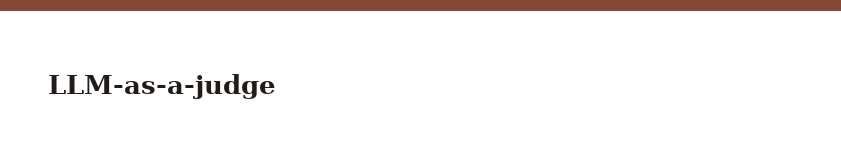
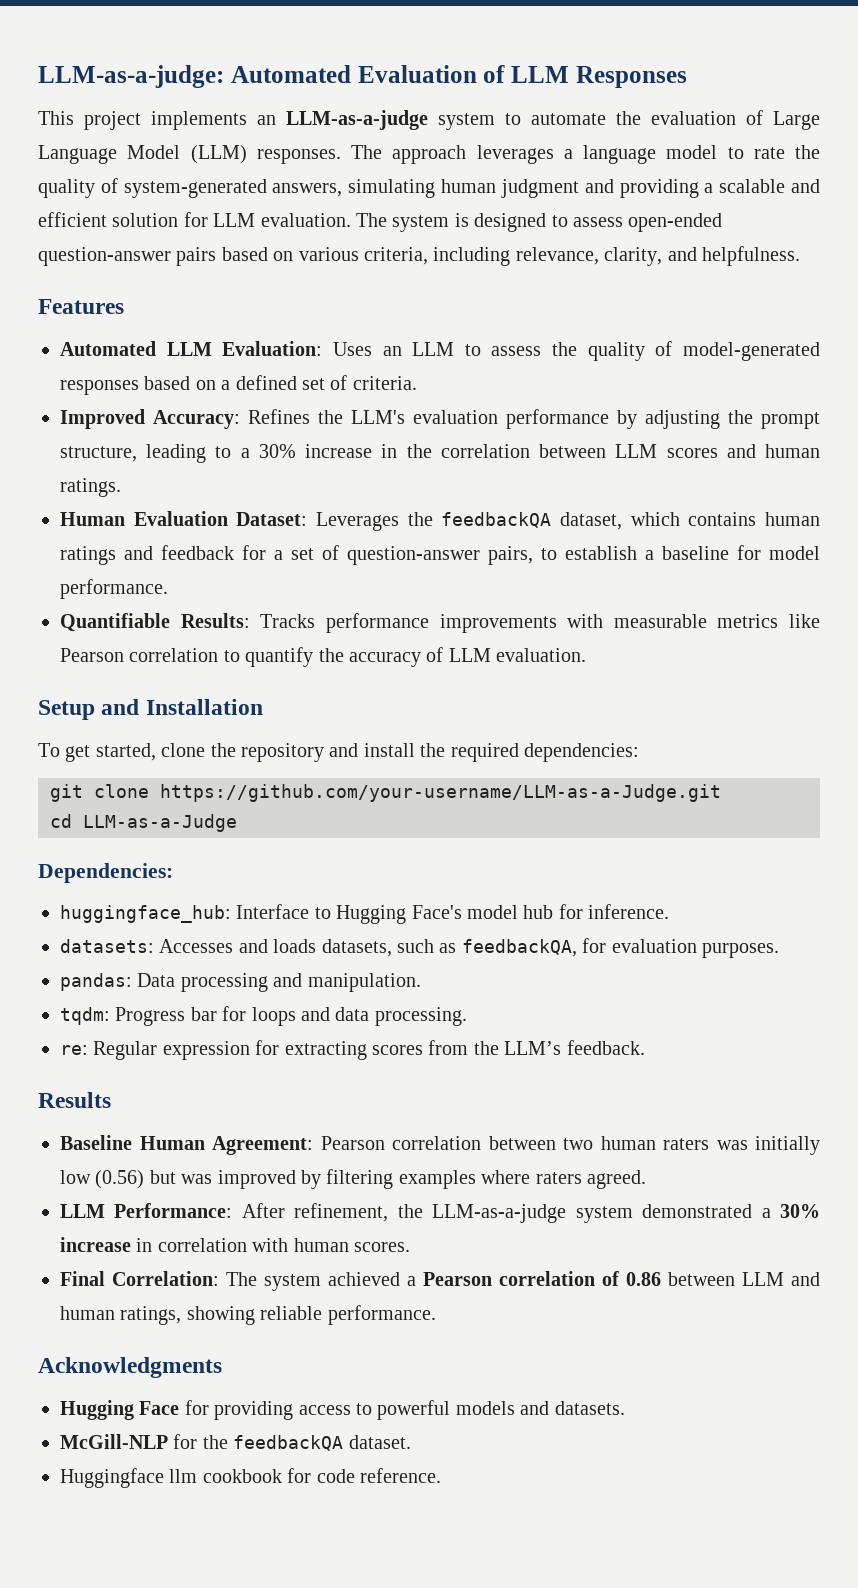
[48,74,276,99] LLM-as-a-judge -> [38,65,687,88] [38,110,820,130] [38,145,820,164] [38,178,821,198] [38,212,723,232] [38,246,800,266] [38,299,124,314] [60,341,820,361] [60,375,417,395] [60,409,820,429] [60,444,821,463] [60,478,121,497] [60,511,820,531] [60,545,820,565] [60,579,168,599] [60,613,820,633] [60,647,587,667] [38,699,263,720] [38,743,639,762] [50,784,721,802] [50,814,237,832] [38,863,173,883] [60,904,670,924] [60,938,779,958] [60,973,421,992] [60,1006,467,1026] [60,1040,645,1060] [38,1092,111,1108] [60,1135,820,1155] [60,1169,646,1189] [60,1203,821,1223] [60,1237,410,1252] [60,1271,820,1291] [60,1305,436,1325] [38,1357,222,1378] [60,1400,625,1420] [60,1434,411,1451] [60,1468,441,1488] LLM-as-a-judge: Automated Evaluation of LLM Responses // This project implements an LLM-as-a-judge system to automate the evaluation of Large Language Model (LLM) responses. The approach leverages a language model to rate the quality of system-generated answers, simulating human judgment and providing a scalable and efficient solution for LLM evaluation. The system is designed to assess open-ended question-answer pairs based on various criteria, including relevance, clarity, and helpfulness. // Features // Automated LLM Evaluation: Uses an LLM to assess the quality of model-generated responses based on a defined set of criteria. // Improved Accuracy: Refines the LLM's evaluation performance by adjusting the prompt structure, leading to a 30% increase in the correlation between LLM scores and human ratings. // Human Evaluation Dataset: Leverages the feedbackQA dataset, which contains human ratings and feedback for a set of question-answer pairs, to establish a baseline for model performance. // Quantifiable Results: Tracks performance improvements with measurable metrics like Pearson correlation to quantify the accuracy of LLM evaluation. // Setup and Installation // To get started, clone the repository and install the required dependencies: // git clone https://github.com/your-username/LLM-as-a-Judge.git // cd LLM-as-a-Judge // Dependencies: // huggingface_hub: Interface to Hugging Face's model hub for inference. // datasets: Accesses and loads datasets, such as feedbackQA, for evaluation purposes. // pandas: Data processing and manipulation. // tqdm: Progress bar for loops and data processing. // re: Regular expression for extracting scores from the LLM’s feedback. // Results // Baseline Human Agreement: Pearson correlation between two human raters was initially low (0.56) but was improved by filtering examples where raters agreed. // LLM Performance: After refinement, the LLM-as-a-judge system demonstrated a 30% increase in correlation with human scores. // Final Correlation: The system achieved a Pearson correlation of 0.86 between LLM and human ratings, showing reliable performance. // Acknowledgments // Hugging Face for providing access to powerful models and datasets. // McGill-NLP for the feedbackQA dataset. // Huggingface llm cookbook for code reference.

